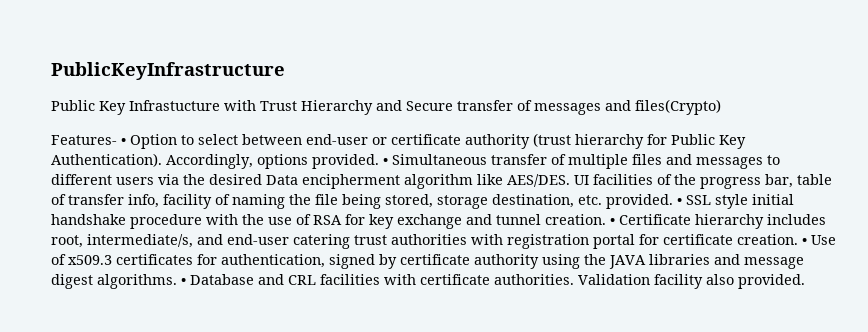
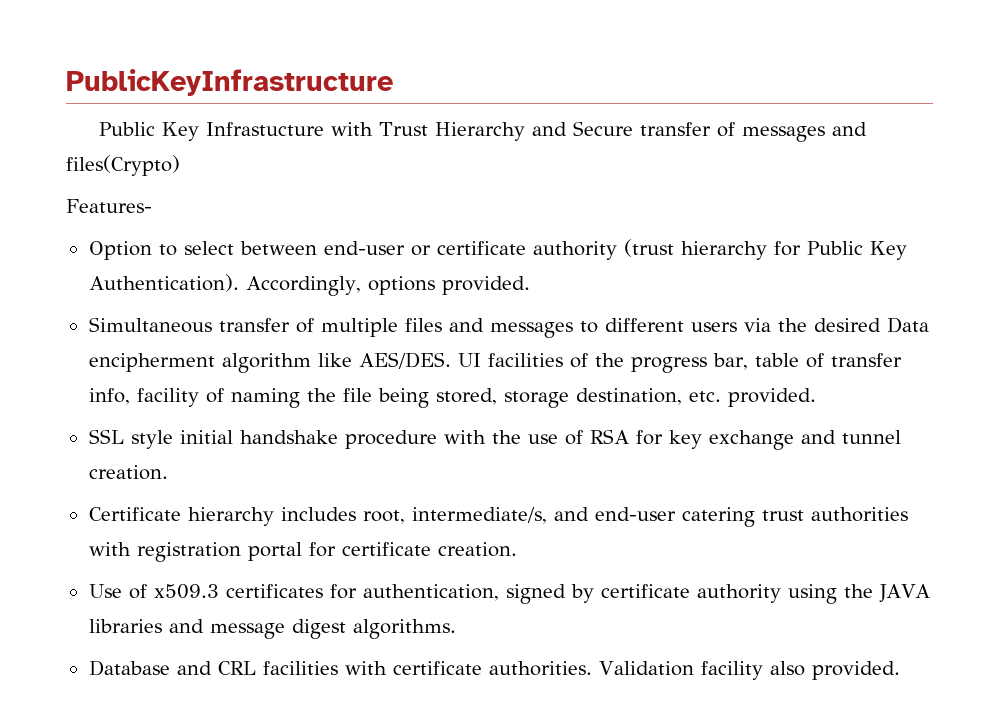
[121,138,126,145] • -> (152, 206) //
[383,158,388,165] • -> (530, 285) //
[677,198,682,205] • -> (816, 397) //
[610,218,615,225] • -> (168, 472) //
[802,238,807,245] • -> (517, 549) //
[181,278,186,285] • -> (456, 629) //

